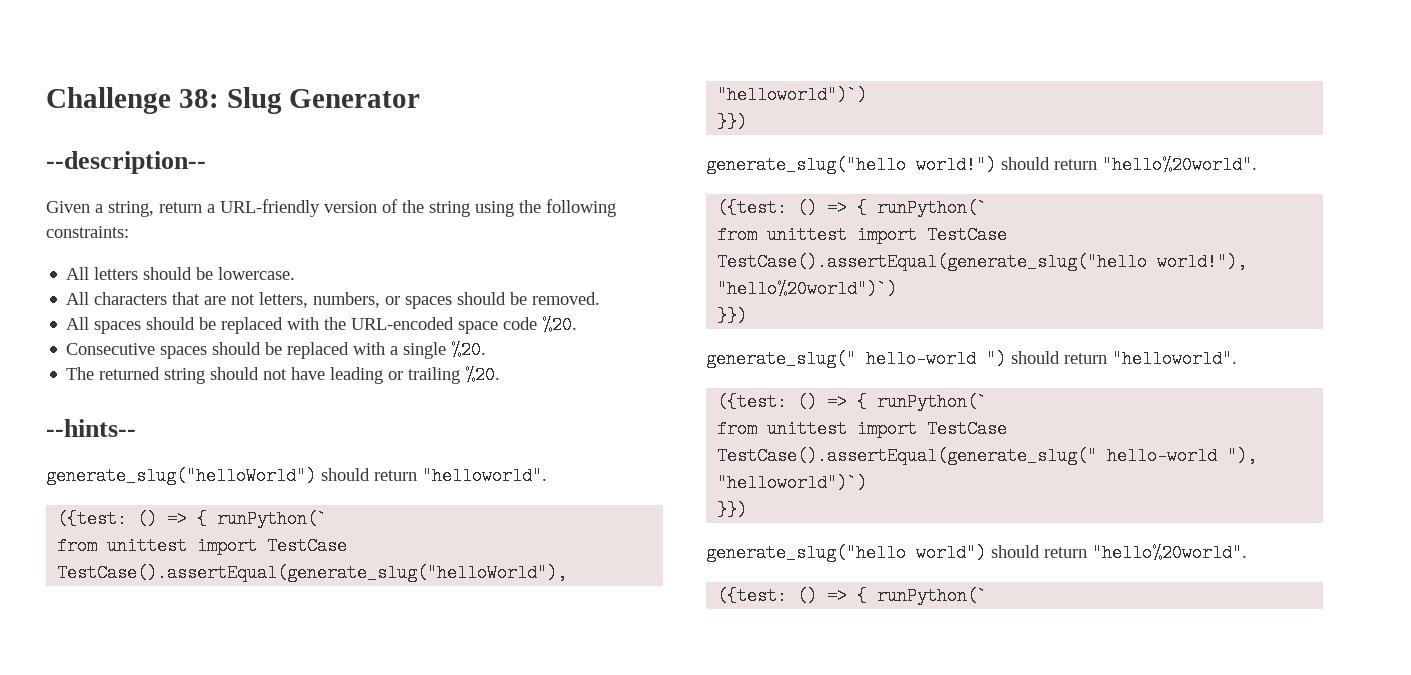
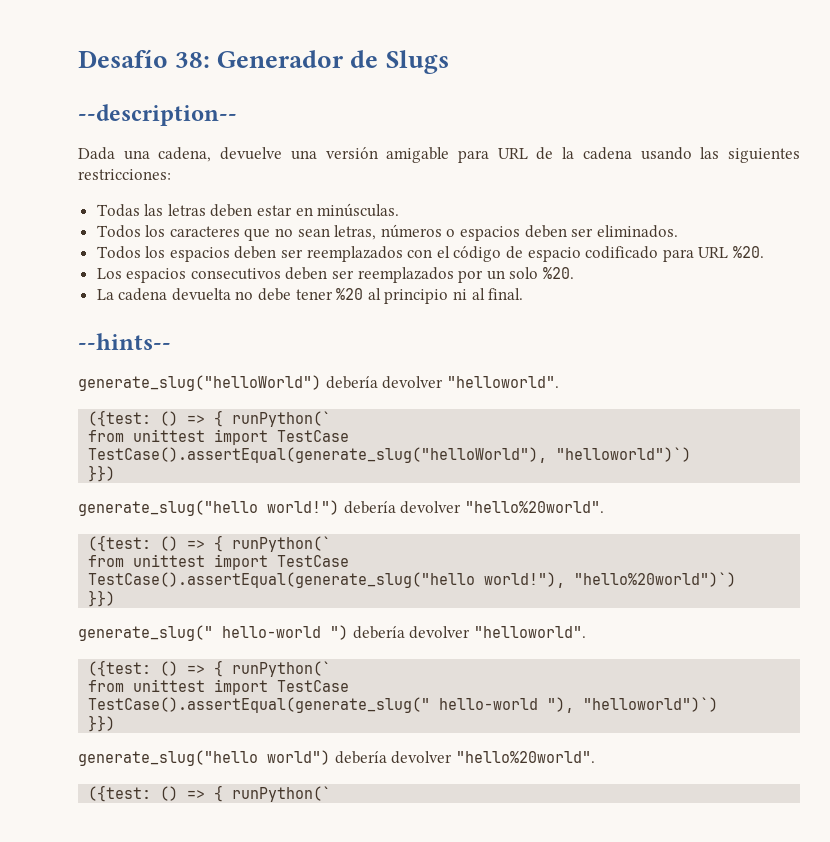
[46,87,421,114] [46,151,206,174] [46,199,616,217] [46,226,129,238] [66,267,296,280] [66,292,601,309] [66,316,578,334] [66,341,487,359] [66,366,501,384] Challenge 38: Slug Generator // --description-- // Given a string, return a URL-friendly version of the string using the following constraints: // All letters should be lowercase. // All characters that are not letters, numbers, or spaces should be removed. // All spaces should be replaced with the URL-encoded space code %20. // Consecutive spaces should be replaced with a single %20. // The returned string should not have leading or trailing %20. -> [78,49,449,74] [78,104,237,126] [78,147,800,163] [78,169,171,180] [96,203,400,217] [96,224,678,241] [96,246,764,262] [96,267,575,283] [96,288,524,304] Desafío 38: Generador de Slugs // --description-- // Dada una cadena, devuelve una versión amigable para URL de la cadena usando las siguientes restricciones: // Todas las letras deben estar en minúsculas. // Todos los caracteres que no sean letras, números o espacios deben ser eliminados. // Todos los espacios deben ser reemplazados con el código de espacio codificado para URL %20. // Los espacios consecutivos deben ser reemplazados por un solo %20. // La cadena devuelta no debe tener %20 al principio ni al final.
[321,468,417,481] should return -> [325,376,444,389] debería devolver
[1001,157,1097,170] should return -> [343,501,462,514] debería devolver
[1011,351,1107,364] should return -> [352,626,471,639] debería devolver
[991,545,1087,558] should return -> [334,751,453,764] debería devolver

